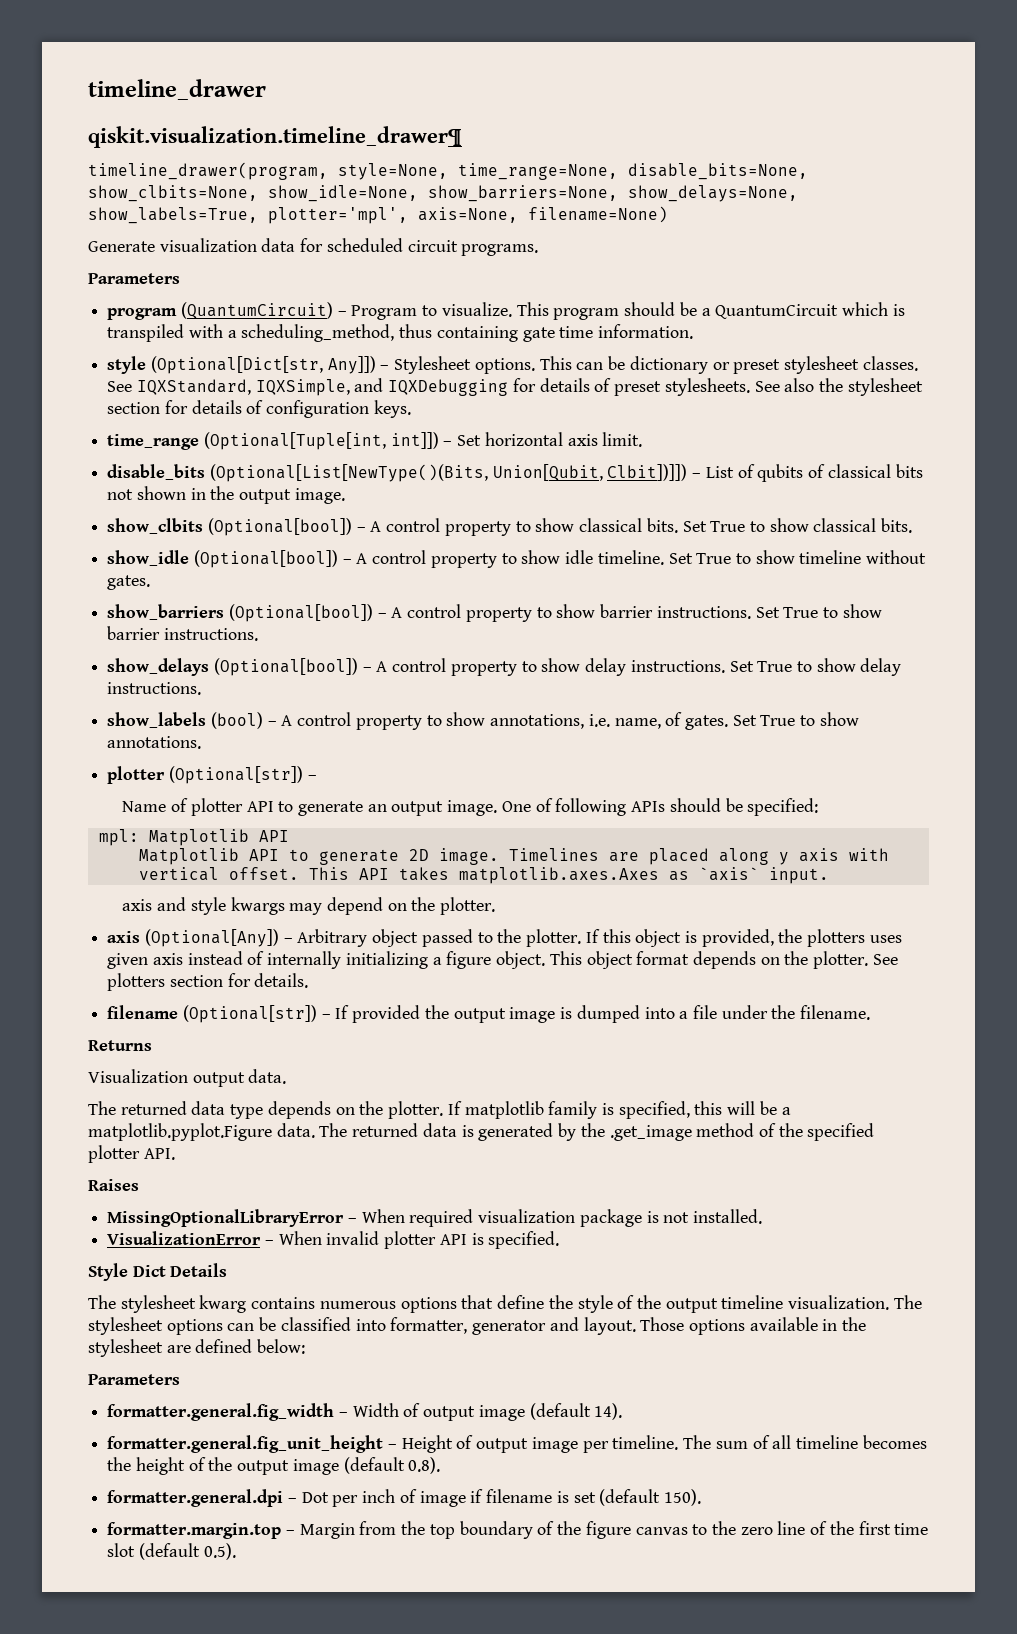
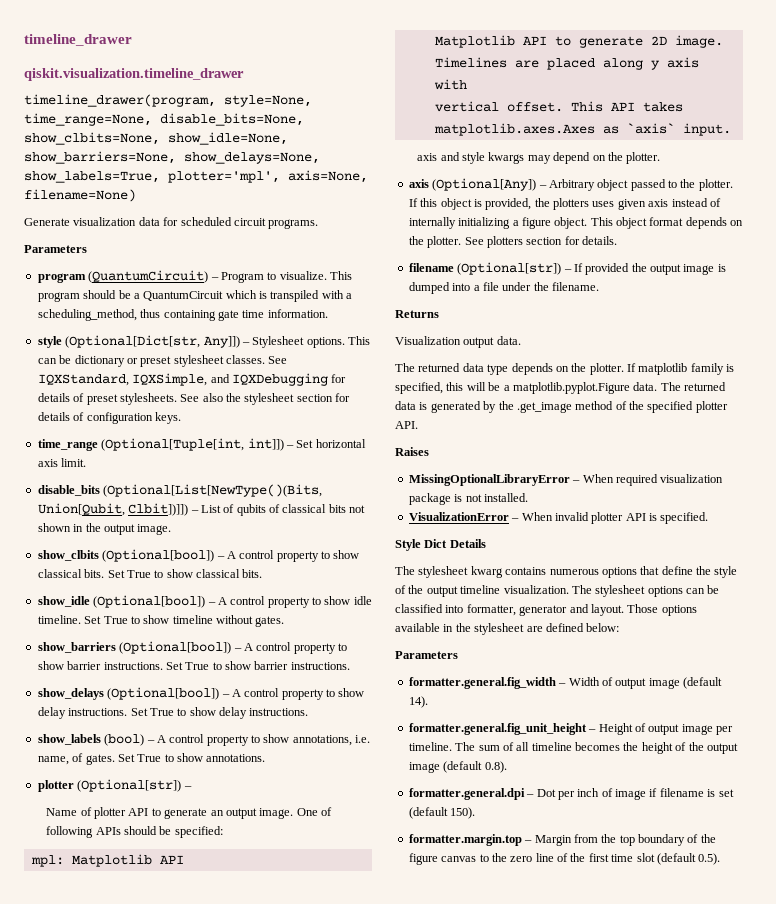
[88,126,462,148] qiskit.visualization.timeline_drawer¶ -> [24,68,244,81] qiskit.visualization.timeline_drawer

